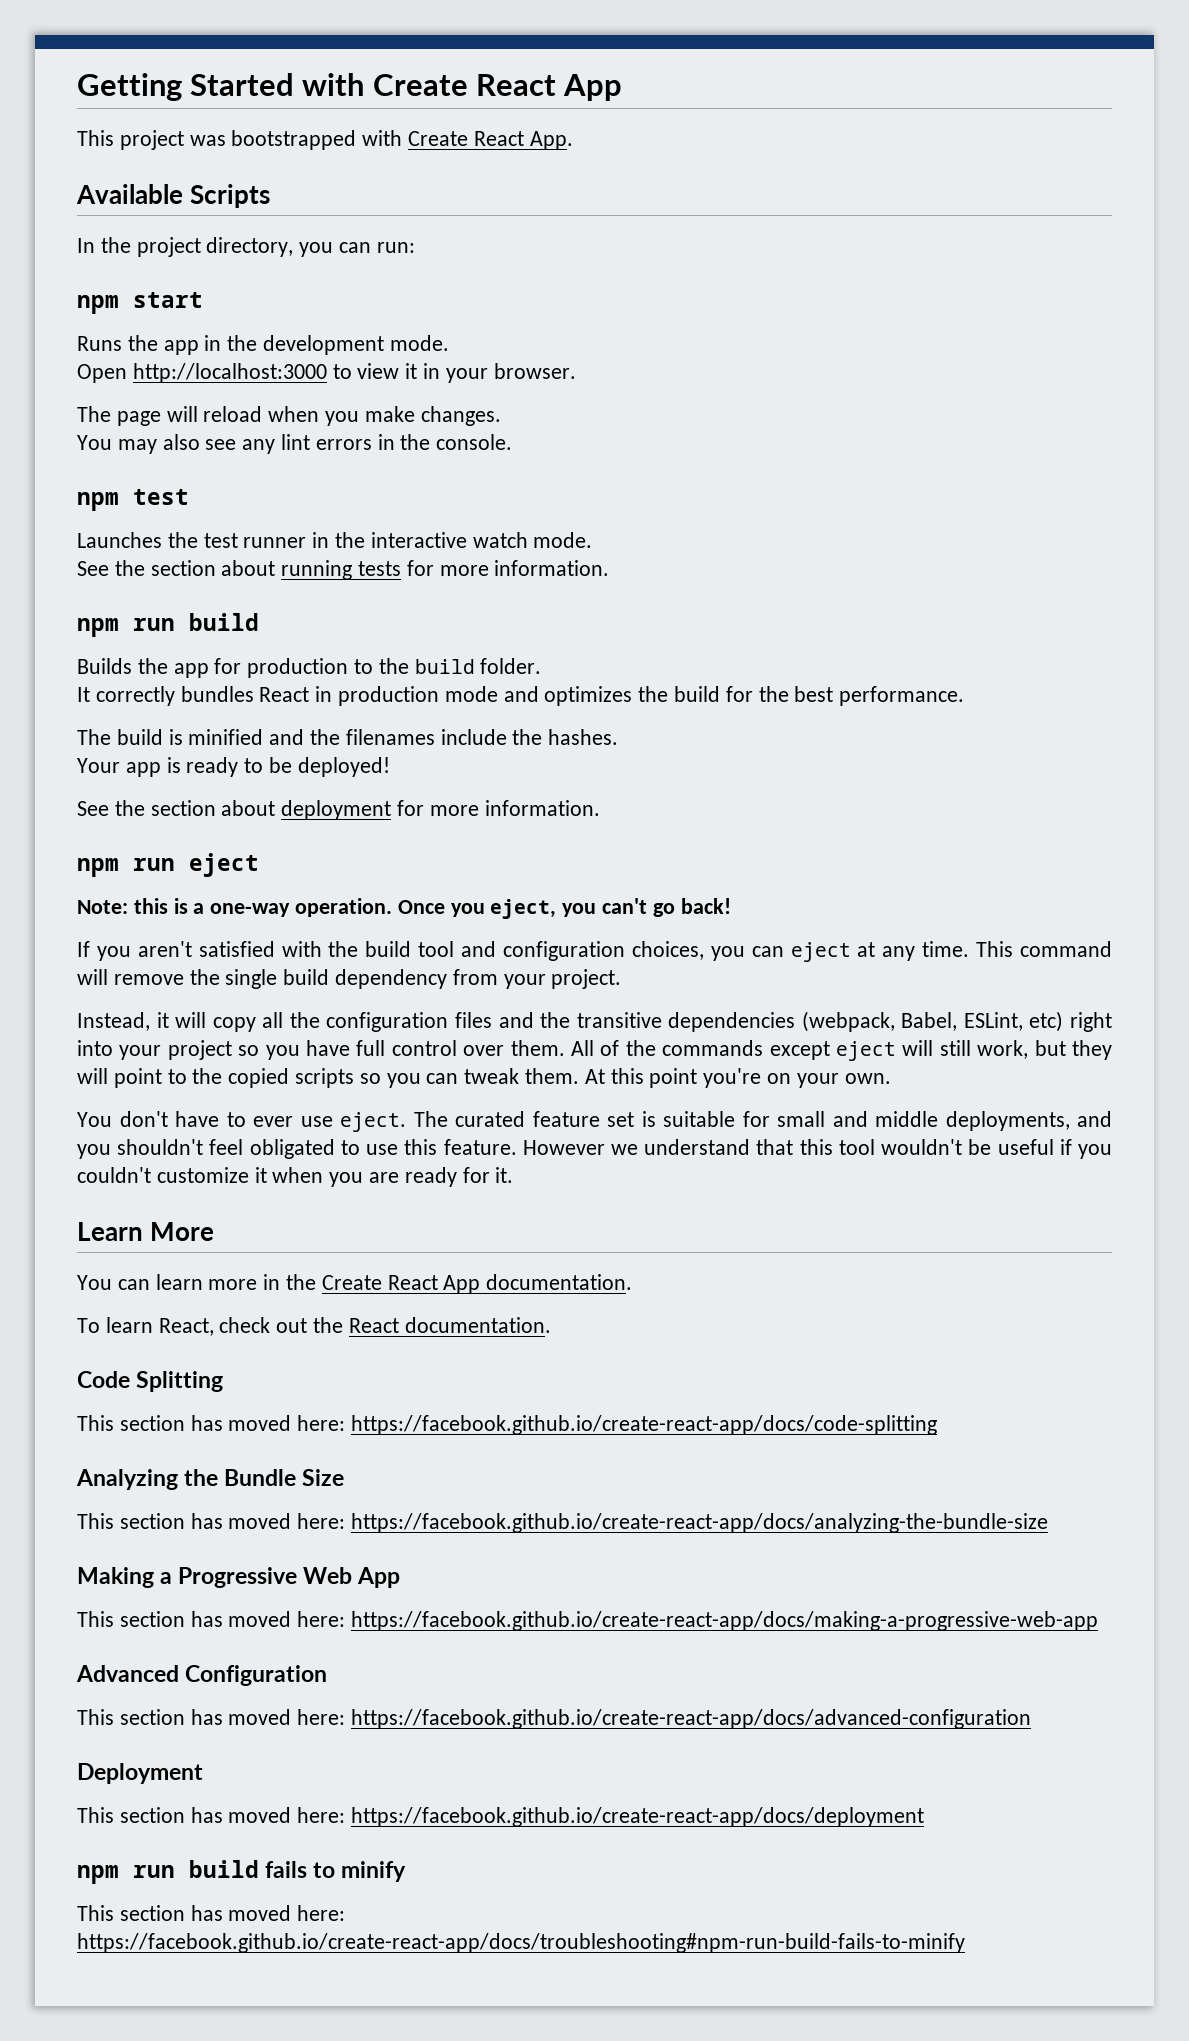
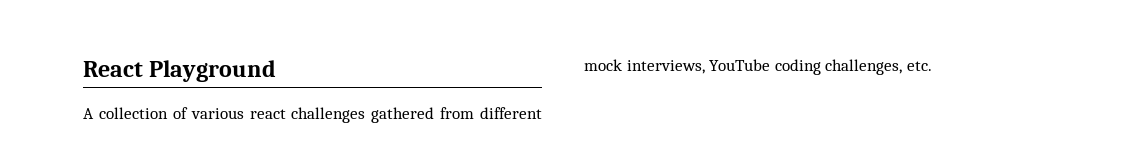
[77,73,623,101] [77,130,573,150] [76,184,271,208] [77,237,415,257] [77,292,203,314] [77,335,449,355] [77,363,576,383] [77,406,501,426] [77,434,513,454] [77,489,189,511] [77,532,593,548] [77,560,610,580] [77,613,259,637] [77,658,542,678] [77,686,965,706] [77,729,619,745] [77,757,390,777] [77,800,600,820] [77,853,259,877] [77,898,731,919] [77,941,1113,962] [77,969,622,989] [77,1011,1112,1032] [77,1040,1112,1061] [77,1068,891,1088] [77,1111,1112,1132] [77,1139,1112,1159] [77,1167,514,1187] [77,1222,215,1241] [77,1274,633,1294] [77,1317,551,1336] [77,1371,224,1392] [77,1415,938,1435] [76,1469,345,1490] [77,1513,1049,1533] [77,1567,401,1588] [77,1611,1099,1631] [76,1665,328,1686] [77,1709,1032,1729] [77,1763,203,1784] [77,1807,925,1827] [77,1860,407,1884] [77,1905,346,1921] [77,1933,965,1953] Getting Started with Create React App // This project was bootstrapped with Create React App. // Available Scripts // In the project directory, you can run: // npm start // Runs the app in the development mode. // Open http://localhost:3000 to view it in your browser. // The page will reload when you make changes. // You may also see any lint errors in the console. // npm test // Launches the test runner in the interactive watch mode. // See the section about running tests for more information. // npm run build // Builds the app for production to the build folder. // It correctly bundles React in production mode and optimizes the build for the best performance. // The build is minified and the filenames include the hashes. // Your app is ready to be deployed! // See the section about deployment for more information. // npm run eject // Note: this is a one-way operation. Once you eject, you can't go back! // If you aren't satisfied with the build tool and configuration choices, you can eject at any time. This command will remove the single build dependency from your project. // Instead, it will copy all the configuration files and the transitive dependencies (webpack, Babel, ESLint, etc) right into your project so you have full control over them. All of the commands except eject will still work, but they will point to the copied scripts so you can tweak them. At this point you're on your own. // You don't have to ever use eject. The curated feature set is suitable for small and middle deployments, and you shouldn't feel obligated to use this feature. However we understand that this tool wouldn't be useful if you couldn't customize it when you are ready for it. // Learn More // You can learn more in the Create React App documentation. // To learn React, check out the React documentation. // Code Splitting // This section has moved here: https://facebook.github.io/create-react-app/docs/code-splitting // Analyzing the Bundle Size // This section has moved here: https://facebook.github.io/create-react-app/docs/analyzing-the-bundle-size // Making a Progressive Web App // This section has moved here: https://facebook.github.io/create-react-app/docs/making-a-progressive-web-app // Advanced Configuration // This section has moved here: https://facebook.github.io/create-react-app/docs/advanced-configuration // Deployment // This section has moved here: https://facebook.github.io/create-react-app/docs/deployment // npm run build fails to minify // This section has moved here: https://facebook.github.io/create-react-app/docs/troubleshooting#npm-run-build-fails-to-minify -> [83,60,277,82] [83,107,542,123] [584,59,932,75] React Playground // A collection of various react challenges gathered from different mock interviews, YouTube coding challenges, etc.

